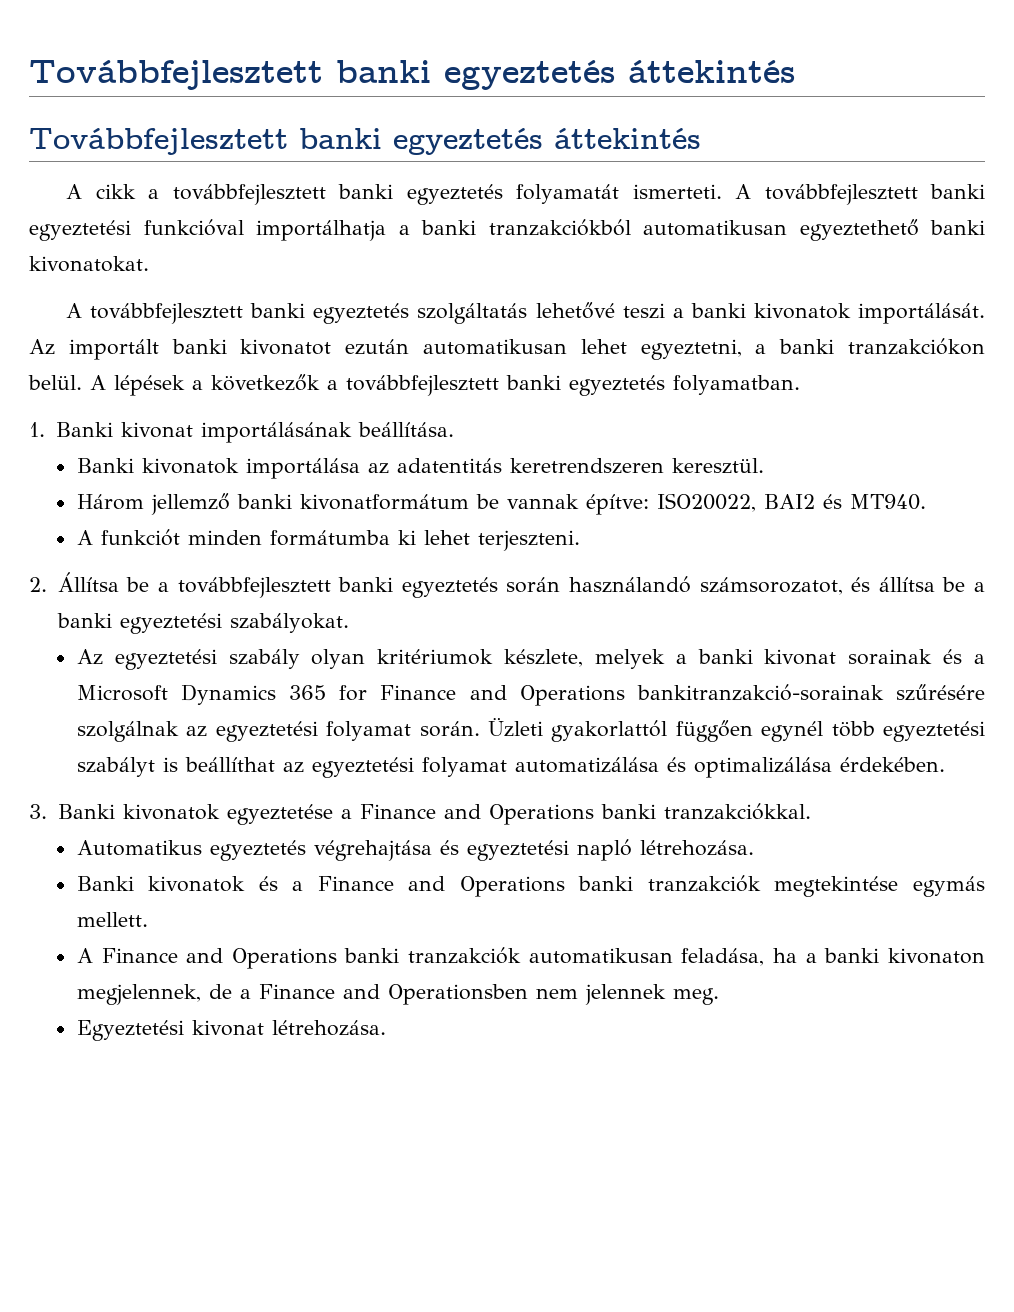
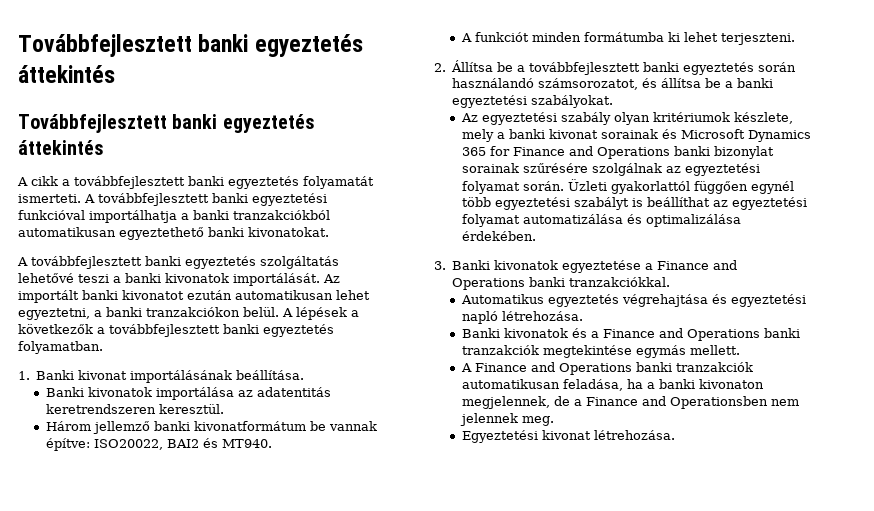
[594,649,665,669] melyek -> [461,129,494,142] mely
[974,654,986,664] a -> (677, 134) none
[636,684,884,701] bankitranzakció-sorainak -> [673,146,774,159] [461,163,519,173] banki bizonylat sorainak

